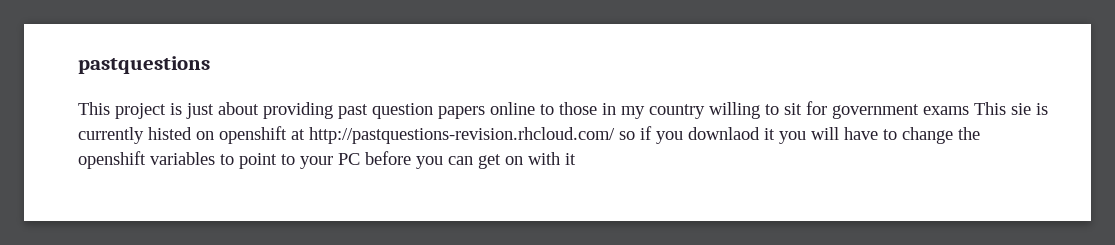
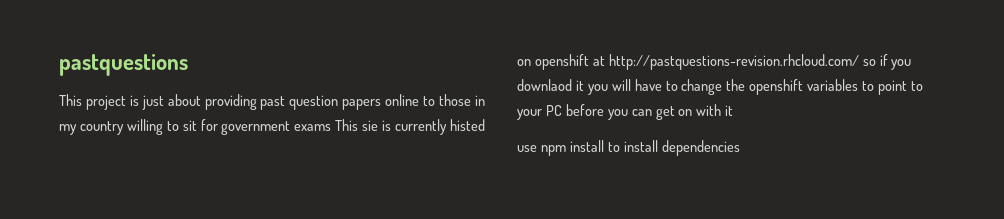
(576, 159) none -> [517,140,740,156] // use npm install to install dependencies

